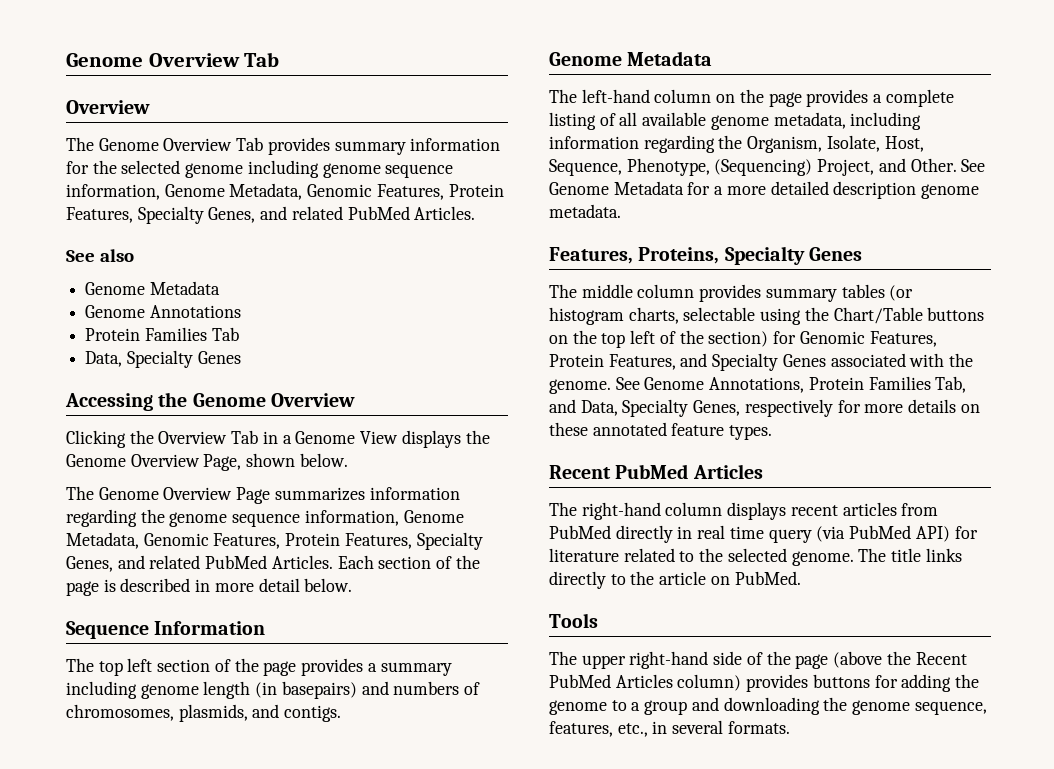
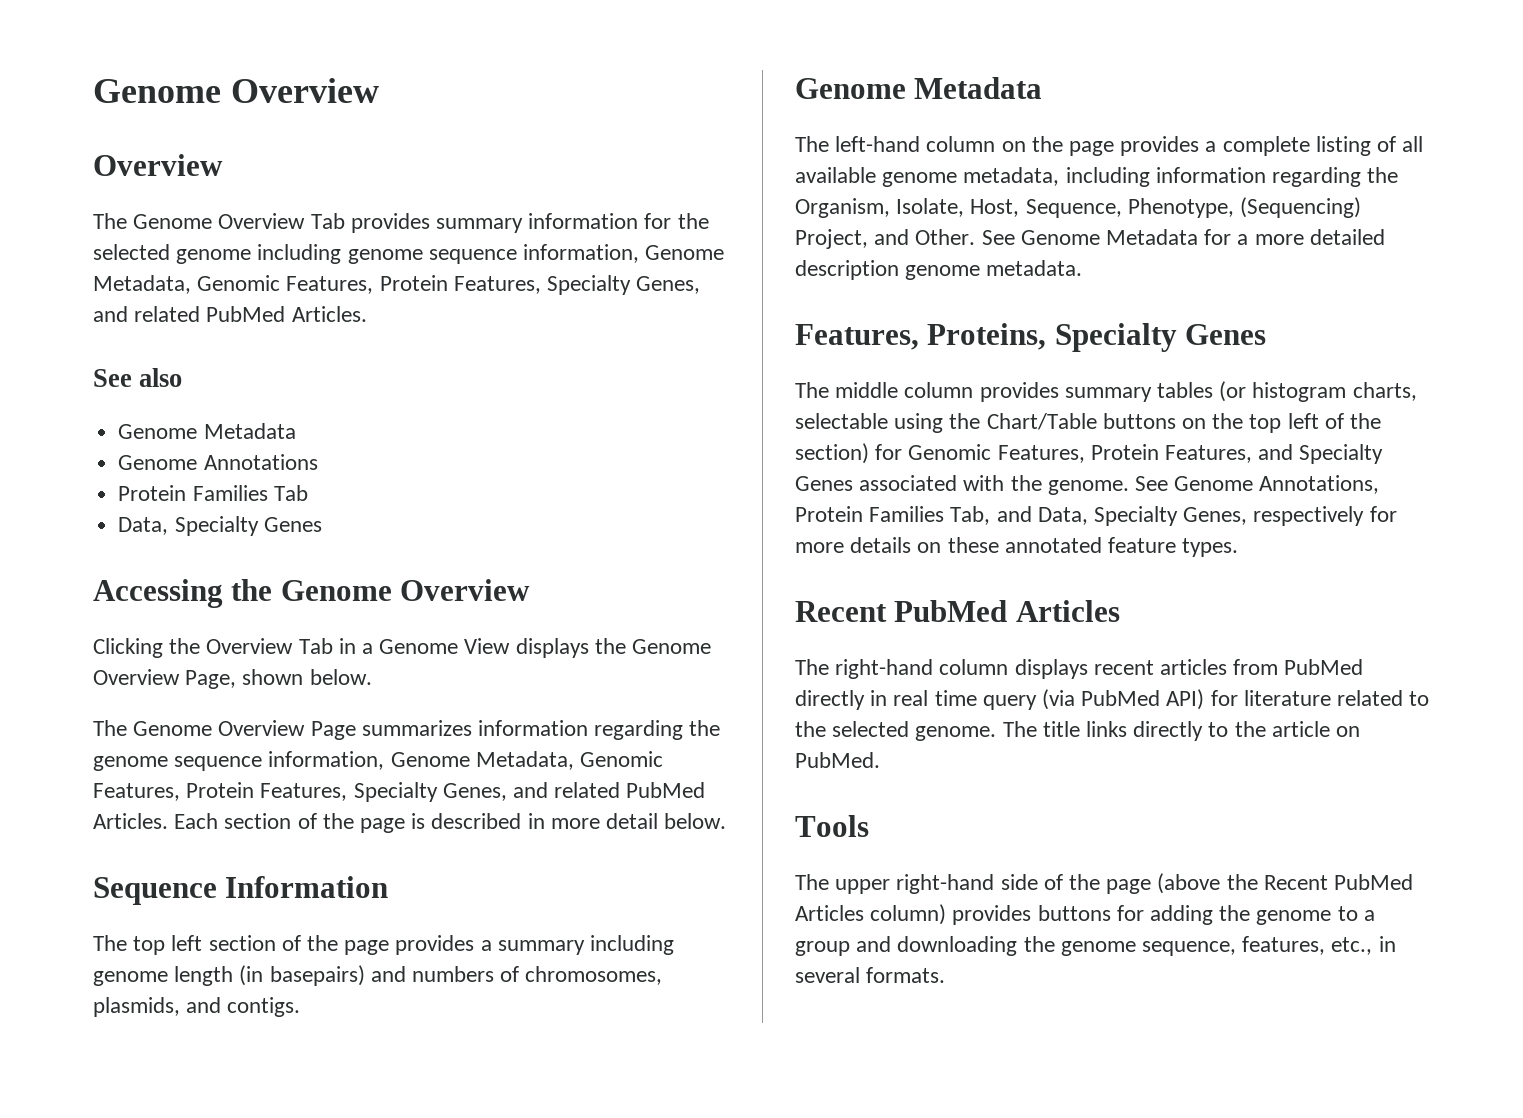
[66,52,280,67] Genome Overview Tab -> [93,78,379,103] Genome Overview

